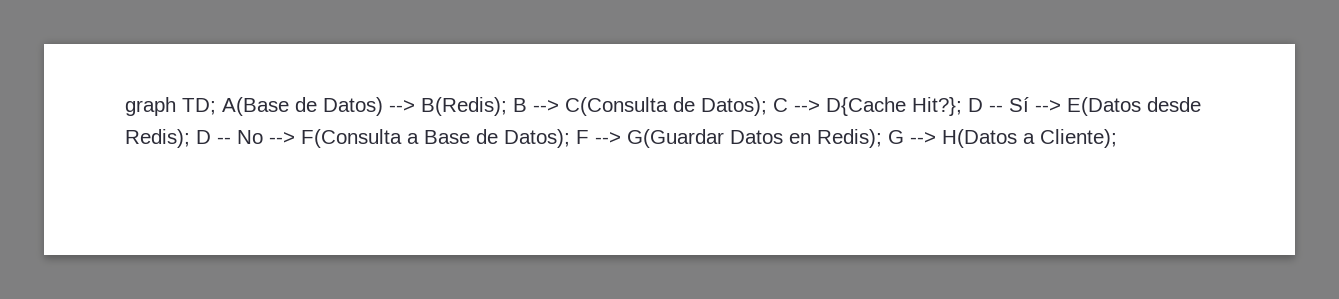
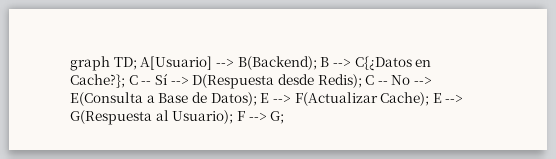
[222,97,983,116] A(Base de Datos) --> B(Redis); B --> C(Consulta de Datos); C --> D{Cache Hit?}; D -> [140,56,432,71] [70,74,138,88] A[Usuario] --> B(Backend); B --> C{¿Datos en Cache?}; C
[1067,97,1141,116] E(Datos -> [192,74,275,89] D(Respuesta
[196,130,211,144] D -> [365,75,375,85] C
[301,129,402,148] F(Consulta -> [70,92,143,106] E(Consulta
[576,129,1117,148] F --> G(Guardar Datos en Redis); G --> H(Datos a Cliente); -> [260,92,464,106] [70,110,285,125] E --> F(Actualizar Cache); E --> G(Respuesta al Usuario); F --> G;

